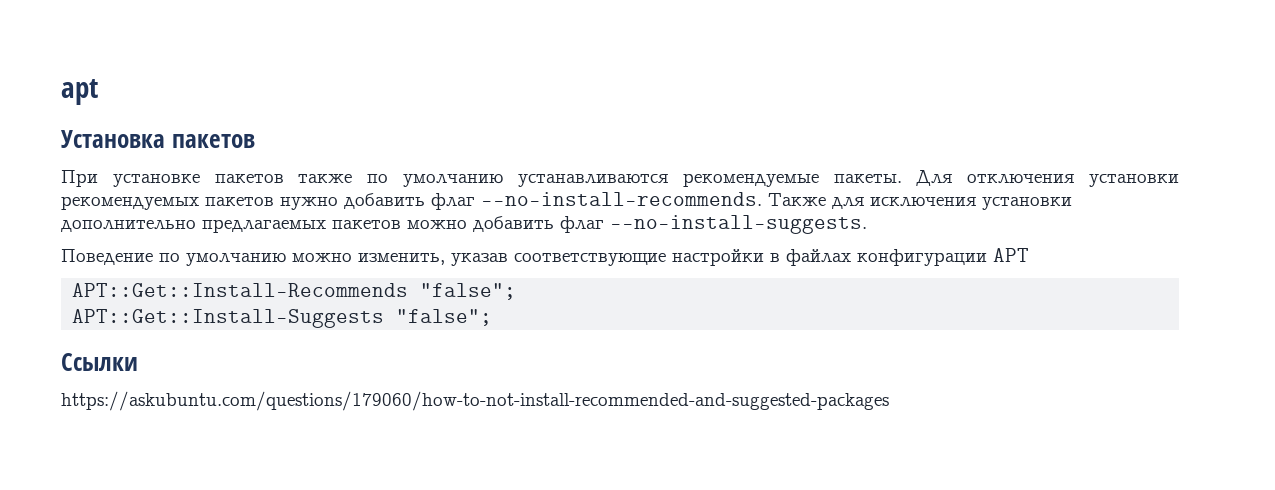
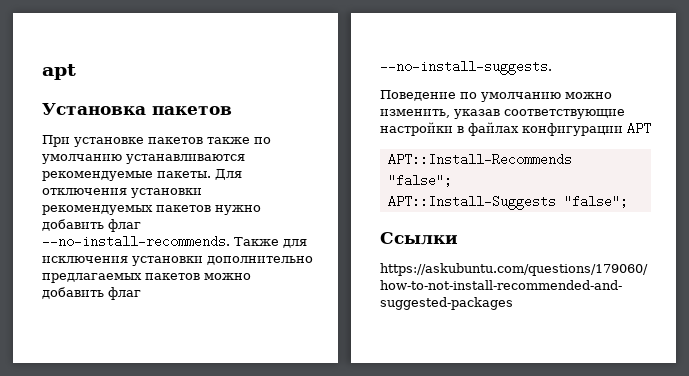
[72,283,517,300] [72,309,385,328] APT::Get::Install-Recommends "false"; // APT::Get::Install-Suggests -> [387,153,572,166] [387,174,452,187] [387,195,556,210] APT::Install-Recommends "false"; // APT::Install-Suggests

